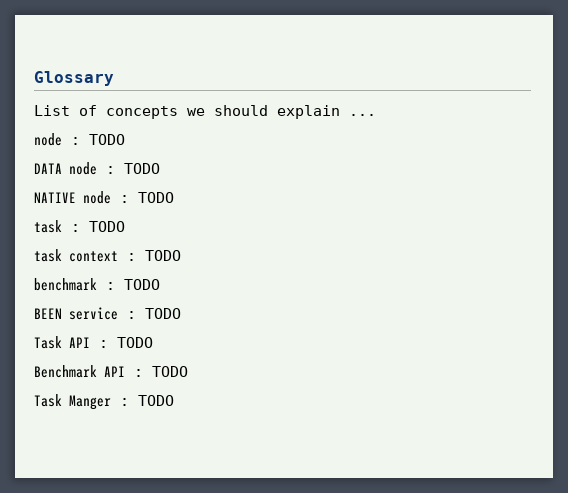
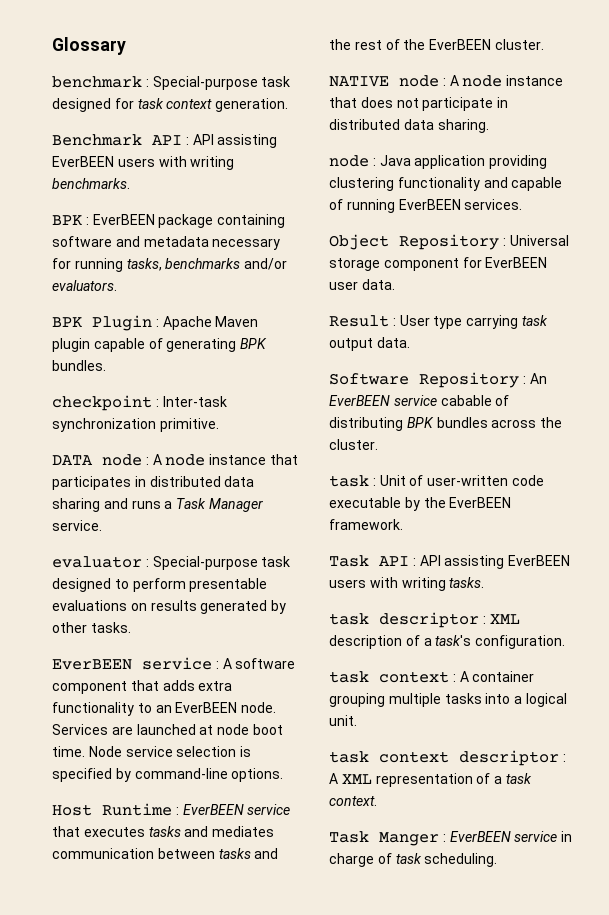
[34,105,376,119] [34,133,125,146] [34,162,160,175] [34,191,174,204] [34,220,125,233] [34,249,181,262] [34,278,160,291] [34,307,181,320] [34,336,153,349] [34,365,188,378] [34,394,174,410] List of concepts we should explain ... // node : TODO // DATA node : TODO // NATIVE node : TODO // task : TODO // task context : TODO // benchmark : TODO // BEEN service : TODO // Task API : TODO // Benchmark API : TODO // Task Manger : TODO -> [52,76,291,90] [52,98,289,112] [52,134,278,148] [52,156,235,170] [52,178,130,189] [52,214,286,228] [52,236,281,250] [52,258,288,272] [52,280,117,291] [52,315,259,331] [52,338,268,352] [52,360,106,371] [52,395,227,411] [52,418,219,432] [52,454,298,466] [52,476,255,490] [52,498,263,512] [52,520,102,531] [52,556,291,570] [52,578,268,592] [52,600,287,614] [52,622,131,633] [52,657,296,670] [52,680,233,694] [52,702,277,716] [52,724,283,735] [52,746,252,757] [52,768,284,782] [52,803,291,816] [52,826,275,837] [52,848,279,859] [329,39,544,50] [329,75,564,87] [329,97,509,111] [329,119,489,133] [329,155,548,169] [329,177,563,191] [329,199,523,213] [329,234,569,250] [329,257,548,271] [329,279,395,290] [329,315,548,329] [329,337,410,351] [329,372,547,388] [329,395,510,406] [329,417,563,431] [329,439,378,450] [329,475,544,487] [329,497,512,511] [329,519,403,530] [329,555,571,569] [329,577,485,591] [329,612,520,628] [329,635,566,649] [329,671,535,683] [329,693,567,707] [329,715,357,726] [329,750,566,766] [329,773,532,787] [329,796,377,806] [329,831,573,846] [329,853,498,867] benchmark : Special-purpose task designed for task context generation. // Benchmark API : API assisting EverBEEN users with writing benchmarks. // BPK : EverBEEN package containing software and metadata necessary for running tasks, benchmarks and/or evaluators. // BPK Plugin : Apache Maven plugin capable of generating BPK bundles. // checkpoint : Inter-task synchronization primitive. // DATA node : A node instance that participates in distributed data sharing and runs a Task Manager service. // evaluator : Special-purpose task designed to perform presentable evaluations on results generated by other tasks. // EverBEEN service : A software component that adds extra functionality to an EverBEEN node. Services are launched at node boot time. Node service selection is specified by command-line options. // Host Runtime : EverBEEN service that executes tasks and mediates communication between tasks and the rest of the EverBEEN cluster. // NATIVE node : A node instance that does not participate in distributed data sharing. // node : Java application providing clustering functionality and capable of running EverBEEN services. // Object Repository : Universal storage component for EverBEEN user data. // Result : User type carrying task output data. // Software Repository : An EverBEEN service cabable of distributing BPK bundles across the cluster. // task : Unit of user-written code executable by the EverBEEN framework. // Task API : API assisting EverBEEN users with writing tasks. // task descriptor : XML description of a task's configuration. // task context : A container grouping multiple tasks into a logical unit. // task context descriptor : A XML representation of a task context. // Task Manger : EverBEEN service in charge of task scheduling.

